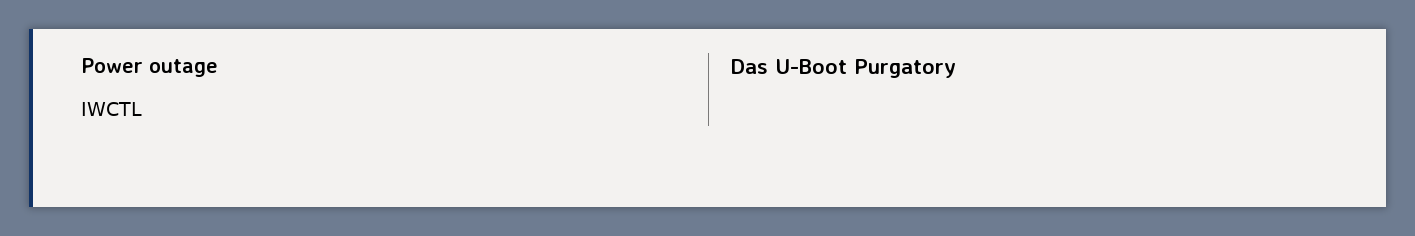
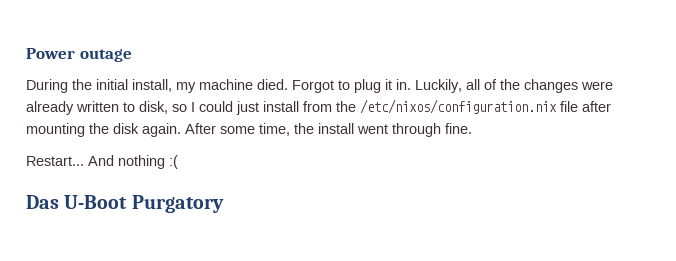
[81,102,142,116] IWCTL -> [26,79,613,93] [26,99,611,115] [26,123,472,137] [26,155,178,169] During the initial install, my machine died. Forgot to plug it in. Luckily, all of the changes were already written to disk, so I could just install from the /etc/nixos/configuration.nix file after mounting the disk again. After some time, the install went through fine. // Restart... And nothing :(

